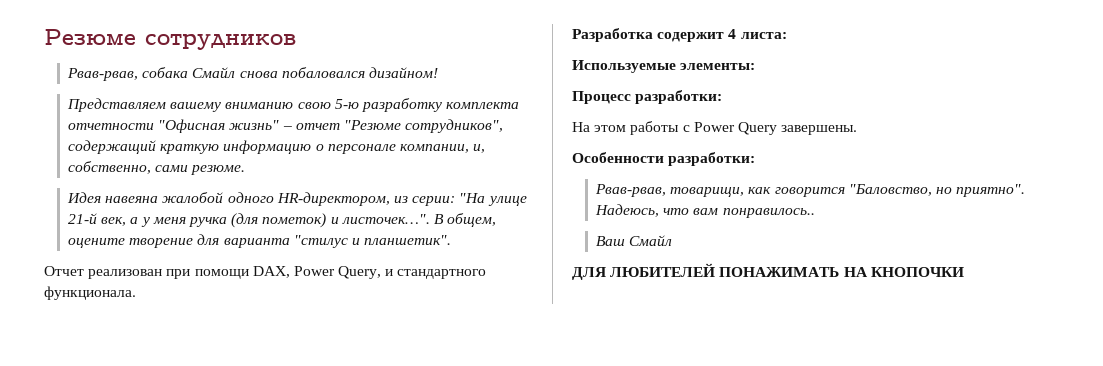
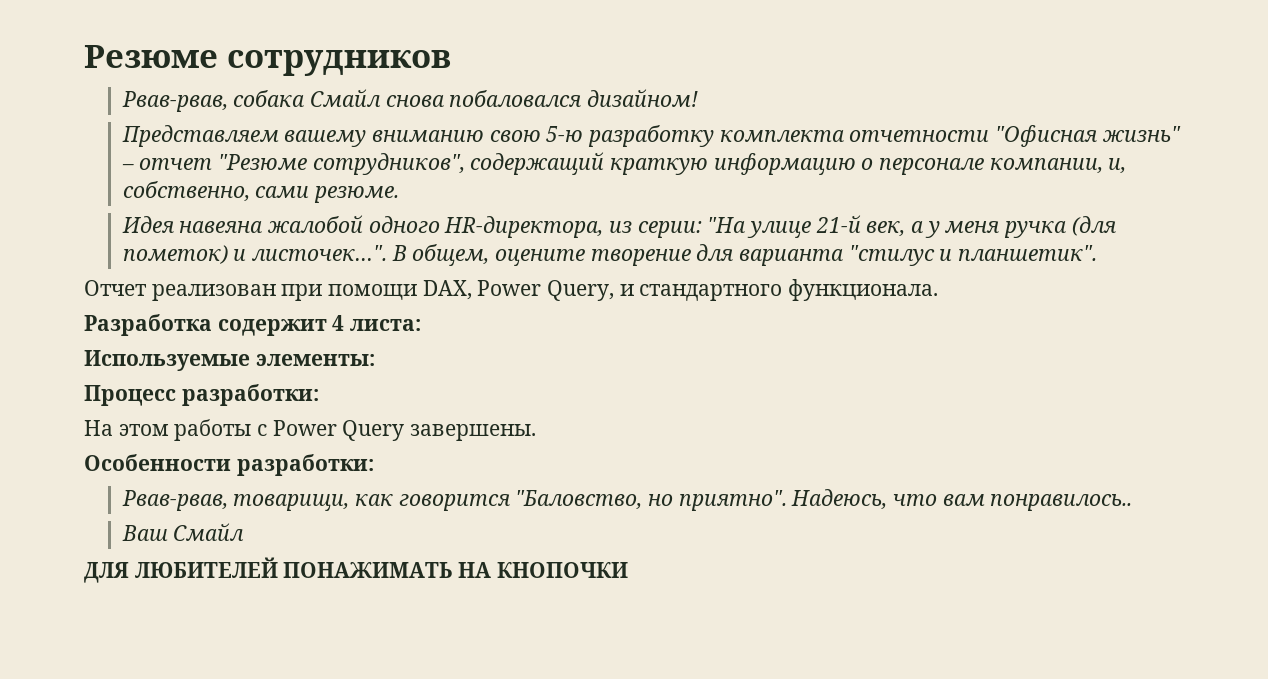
[276,192,390,206] HR-директором, -> [444,216,604,238] HR-директора,

